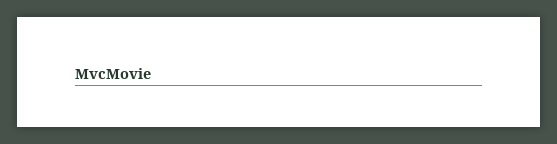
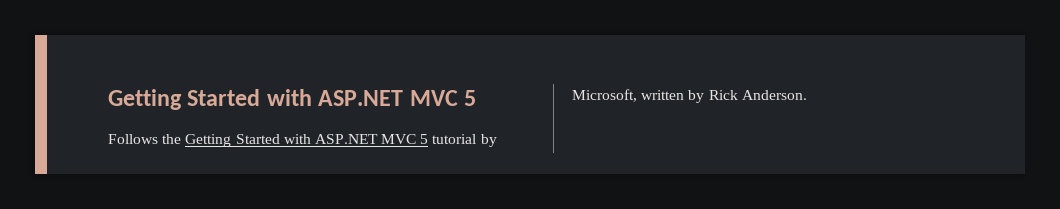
[75,68,151,79] MvcMovie -> [108,89,477,110] [108,134,497,147] [572,89,807,103] Getting Started with ASP.NET MVC 5 // Follows the Getting Started with ASP.NET MVC 5 tutorial by Microsoft, written by Rick Anderson.

